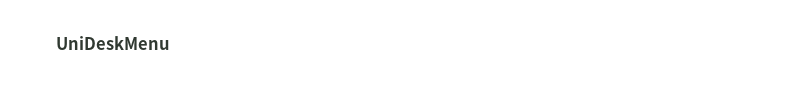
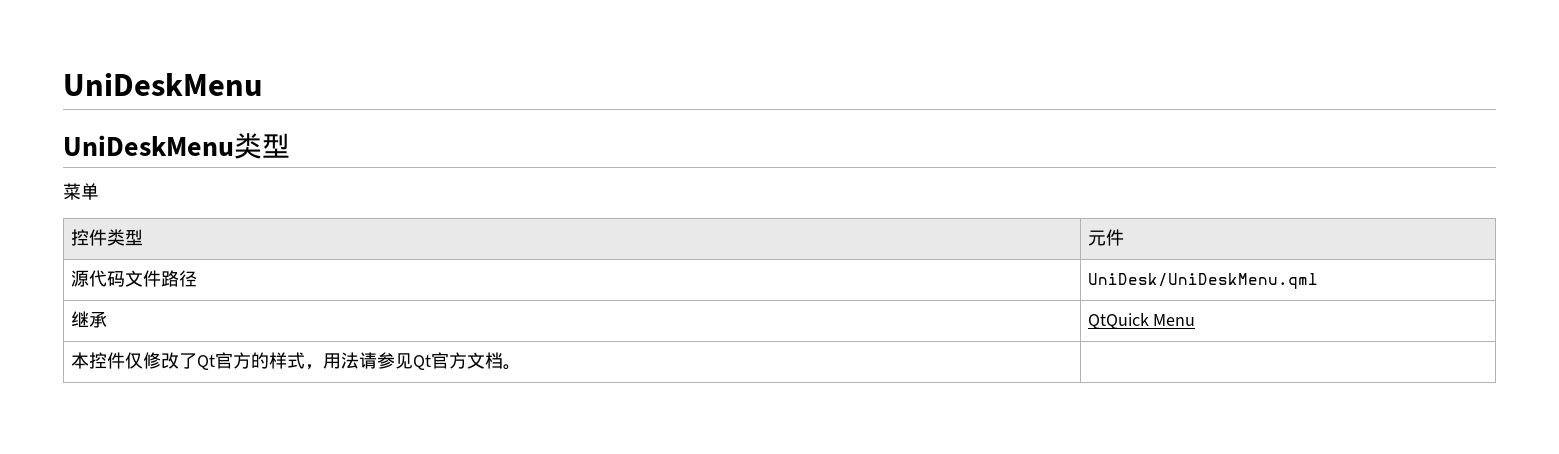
[56,36,170,50] UniDeskMenu -> [63,73,262,96] [63,133,290,159] [63,183,99,200] [70,229,143,246] [1087,229,1124,246] [70,270,197,287] [1087,273,1318,289] [70,311,107,328] [1087,313,1196,329] [70,352,521,370] UniDeskMenu // UniDeskMenu类型 // 菜单 // 控件类型 | 元件 // 源代码文件路径 | UniDesk/UniDeskMenu.qml // 继承 | QtQuick Menu // 本控件仅修改了Qt官方的样式，用法请参见Qt官方文档。 |

